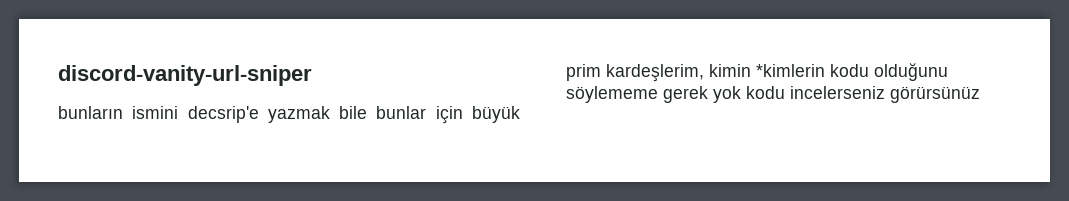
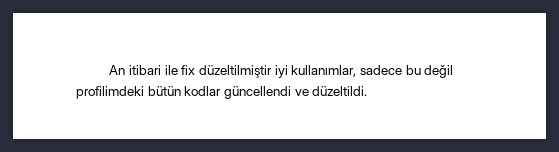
[58,65,312,86] [58,106,520,124] [566,63,948,82] [566,86,980,103] discord-vanity-url-sniper // bunların ismini decsrip'e yazmak bile bunlar için büyük prim kardeşlerim, kimin *kimlerin kodu olduğunu söylememe gerek yok kodu incelerseniz görürsünüz -> [109,65,454,78] [76,86,368,99] An itibari ile fix düzeltilmiştir iyi kullanımlar, sadece bu değil profilimdeki bütün kodlar güncellendi ve düzeltildi.

